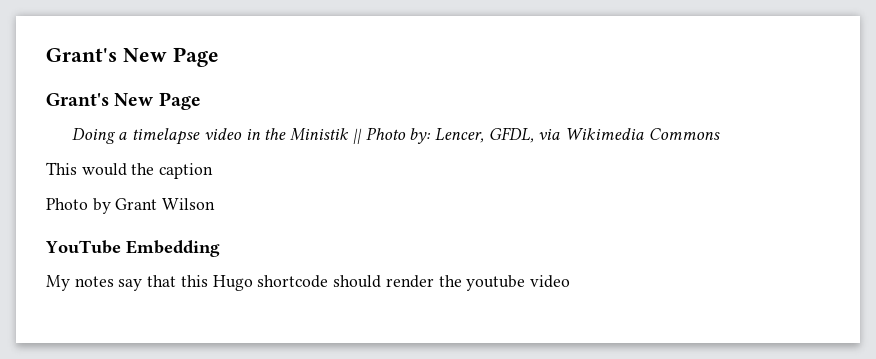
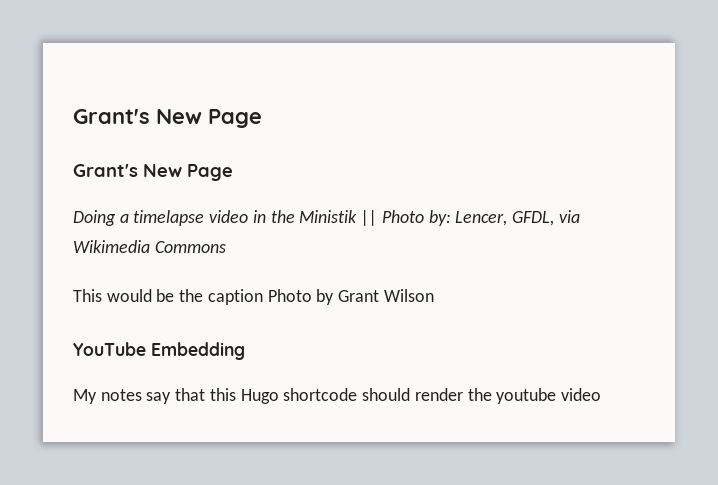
(127, 169) none -> [156,289,175,302] be
(214, 171) // -> (263, 297) none

